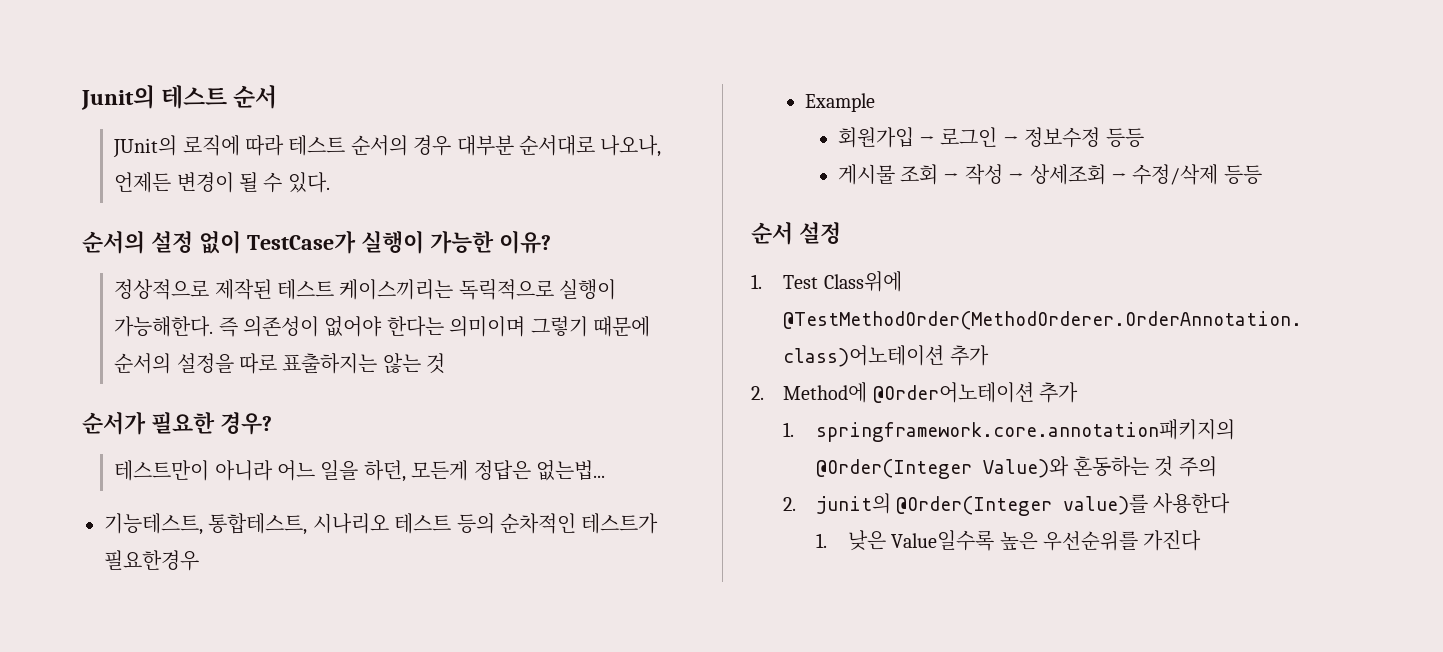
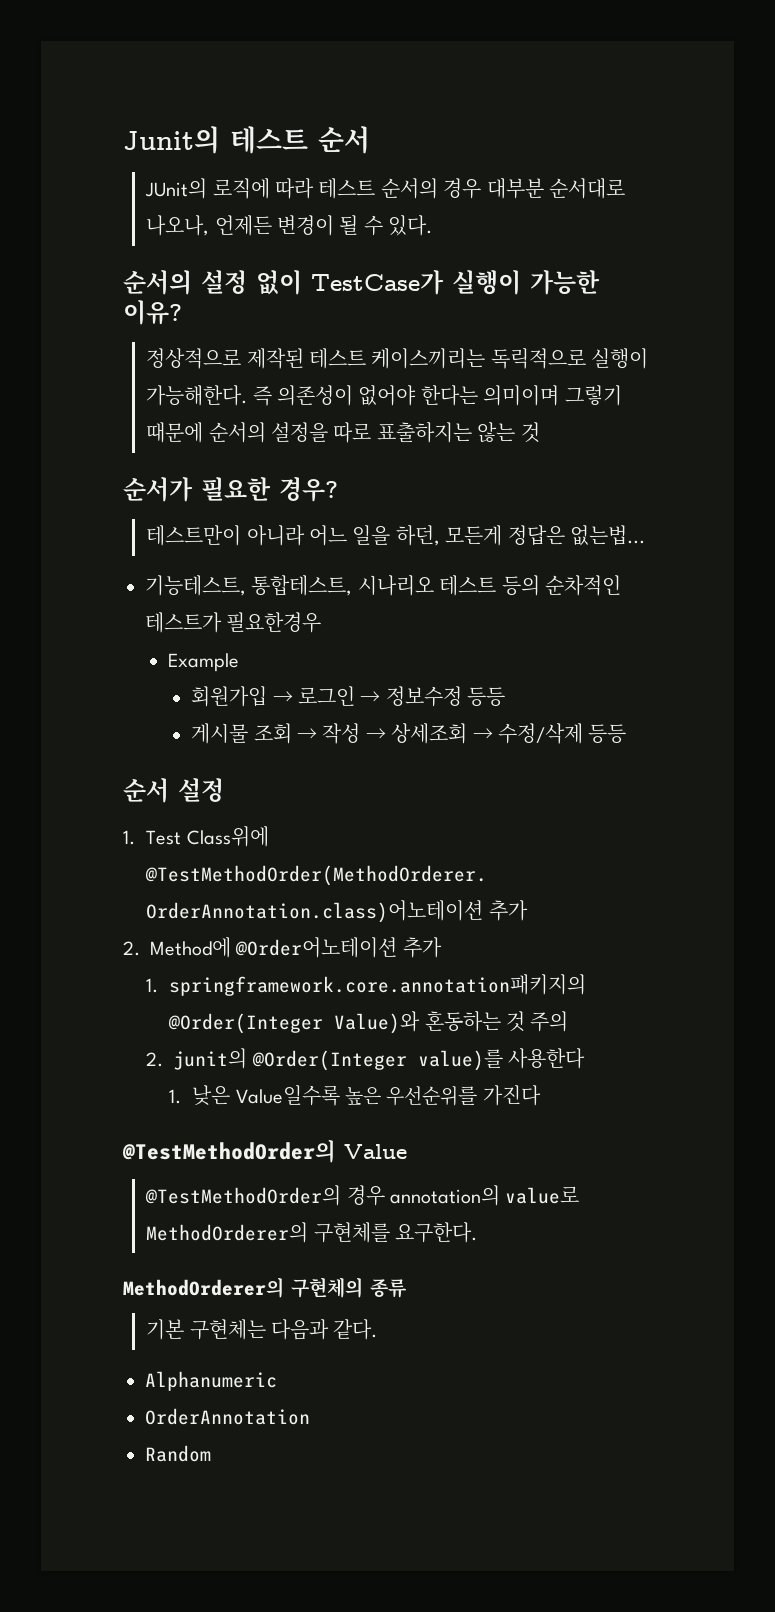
(1202, 540) none -> [123,1140,407,1163] [145,1185,580,1206] [146,1222,477,1243] [123,1277,407,1298] [146,1319,378,1340] [145,1371,277,1391] [145,1408,310,1425] [145,1445,211,1462] // @TestMethodOrder의 Value // @TestMethodOrder의 경우 annotation의 value로 MethodOrderer의 구현체를 요구한다. // MethodOrderer의 구현체의 종류 // 기본 구현체는 다음과 같다. // Alphanumeric // OrderAnnotation // Random

